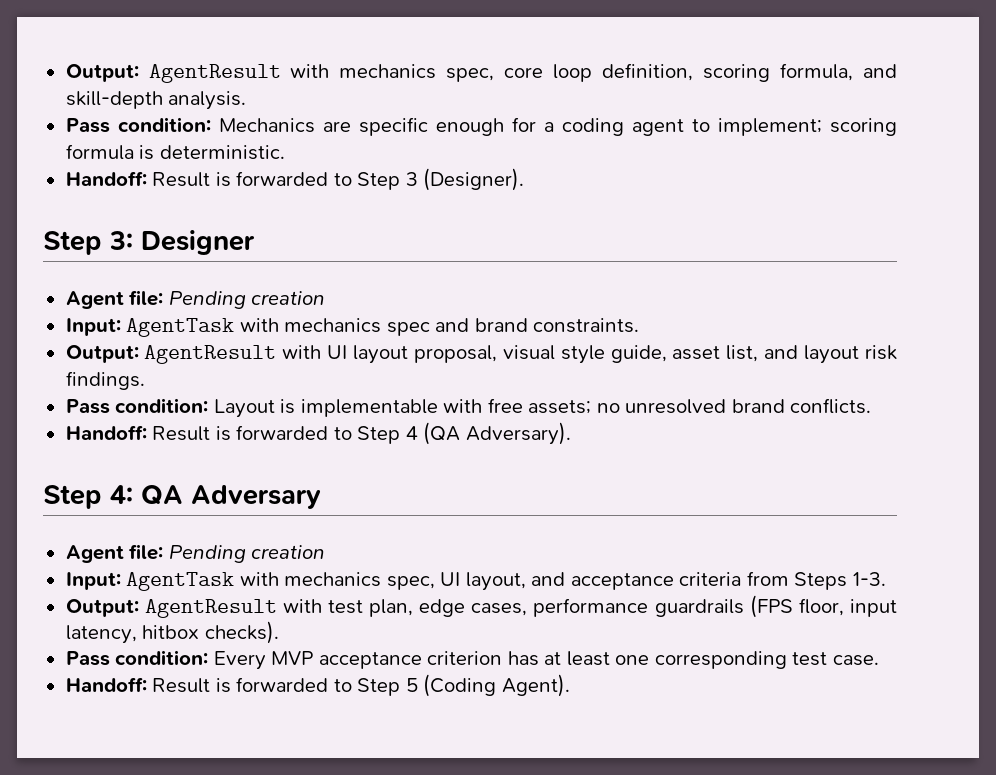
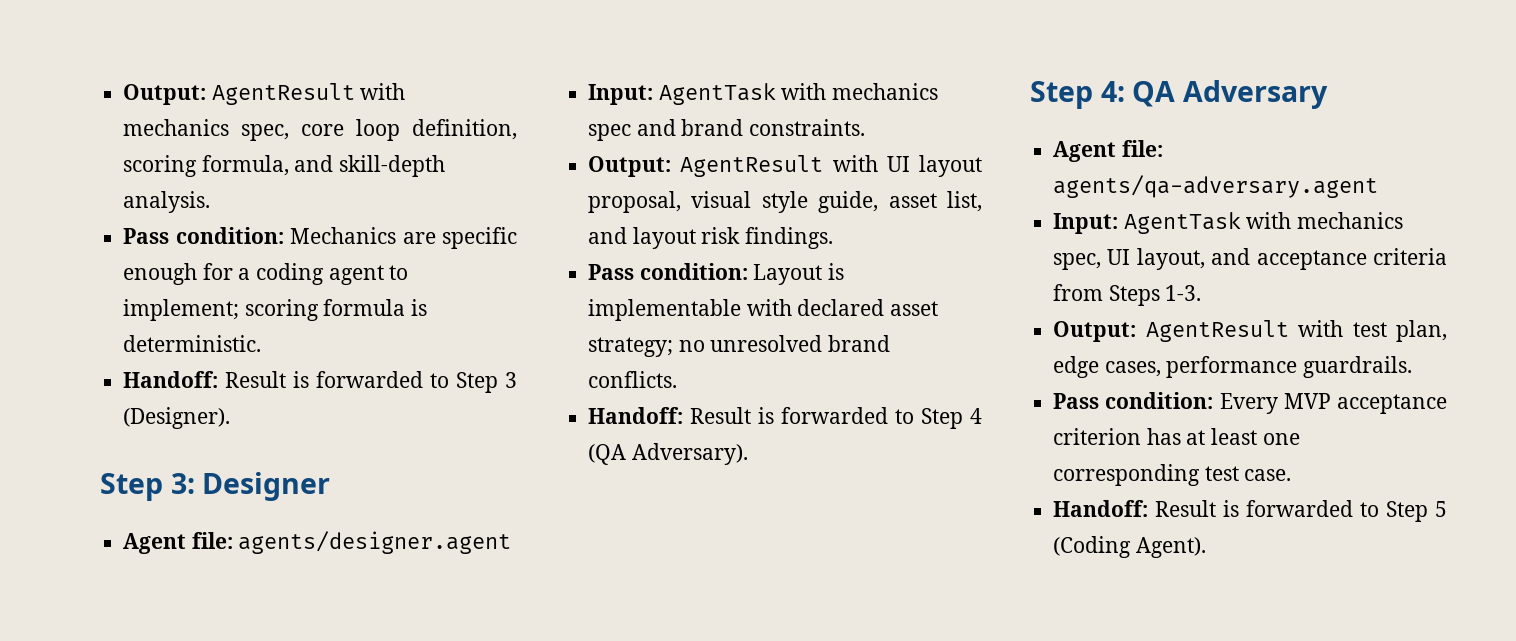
[168,291,326,309] Pending creation -> [238,531,512,554] agents/designer.agent
[487,398,592,414] free assets; -> [797,299,939,316] [588,337,674,357] declared asset strategy;
[168,545,326,563] Pending creation -> [1053,175,1379,198] agents/qa-adversary.agent
[654,595,897,618] [65,621,279,644] guardrails (FPS floor, input latency, hitbox checks). -> [1303,356,1413,378] guardrails.

